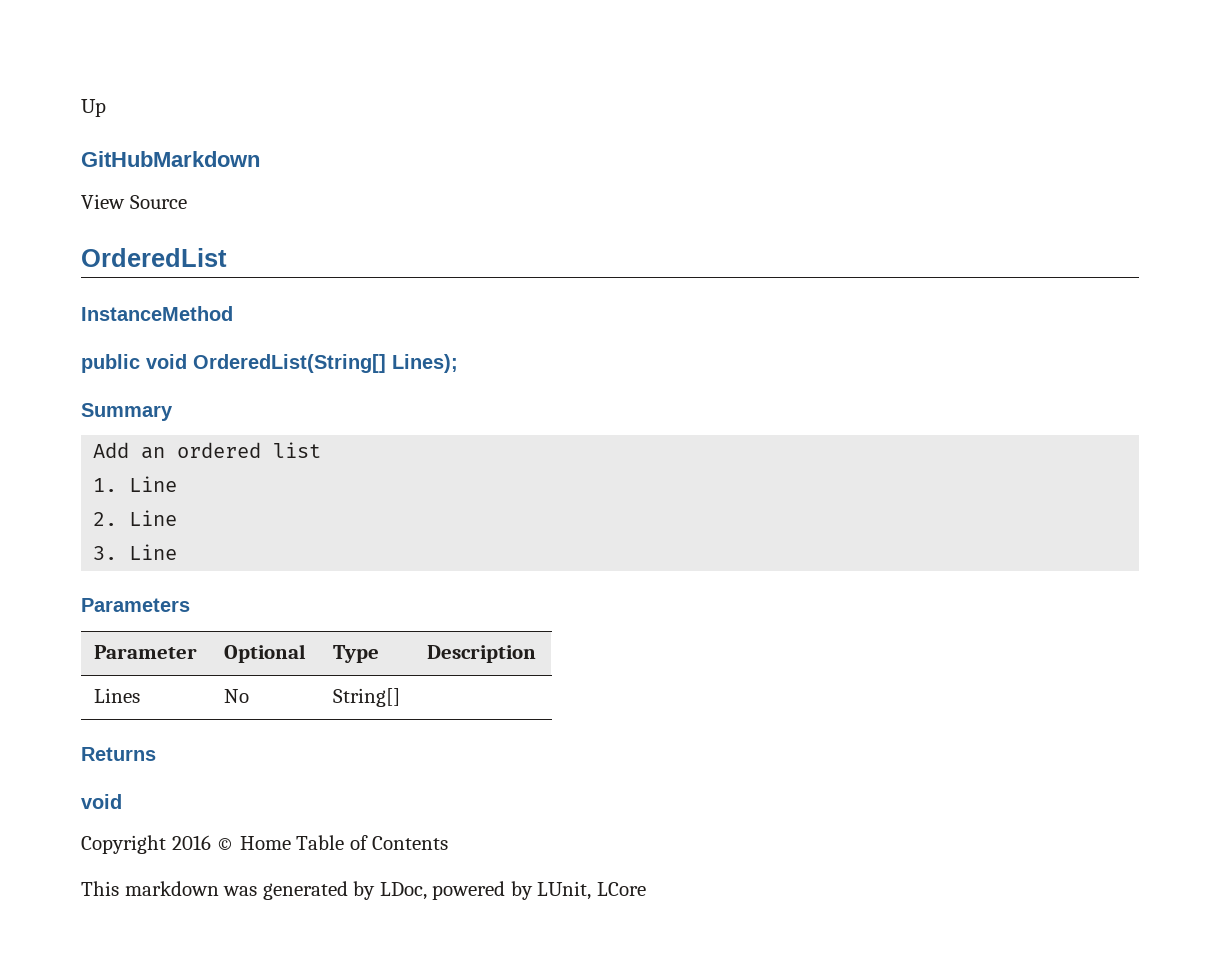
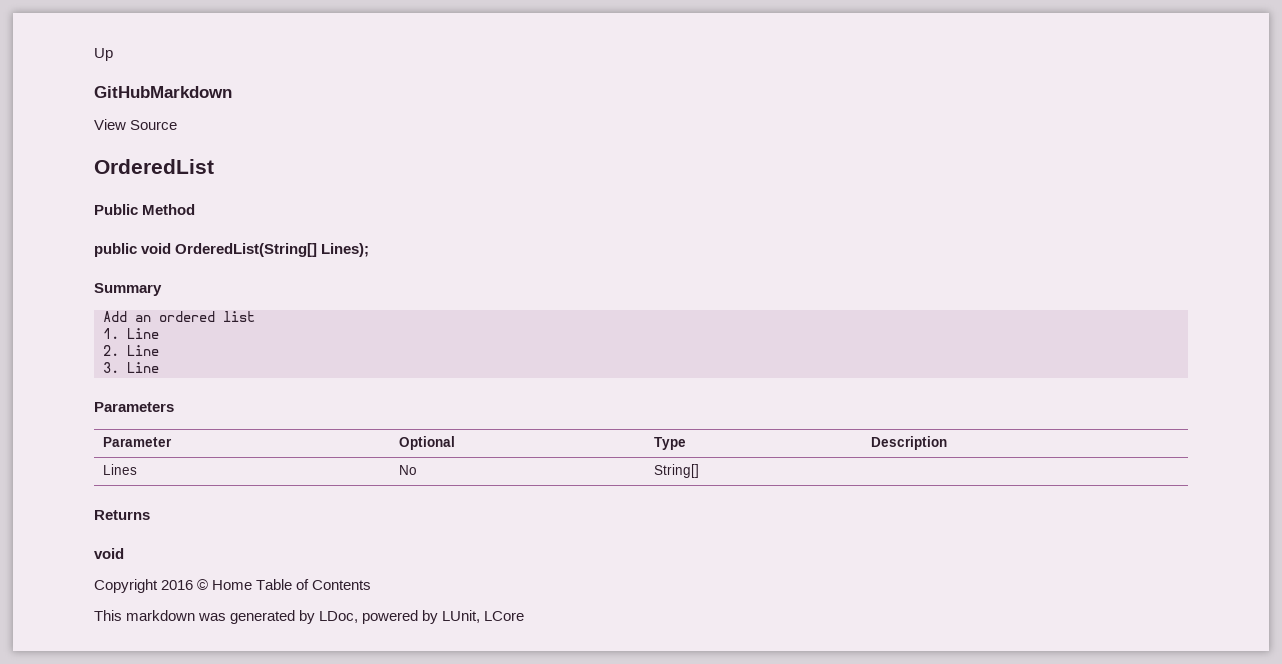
[81,306,233,321] InstanceMethod -> [94,204,196,215] Public Method

